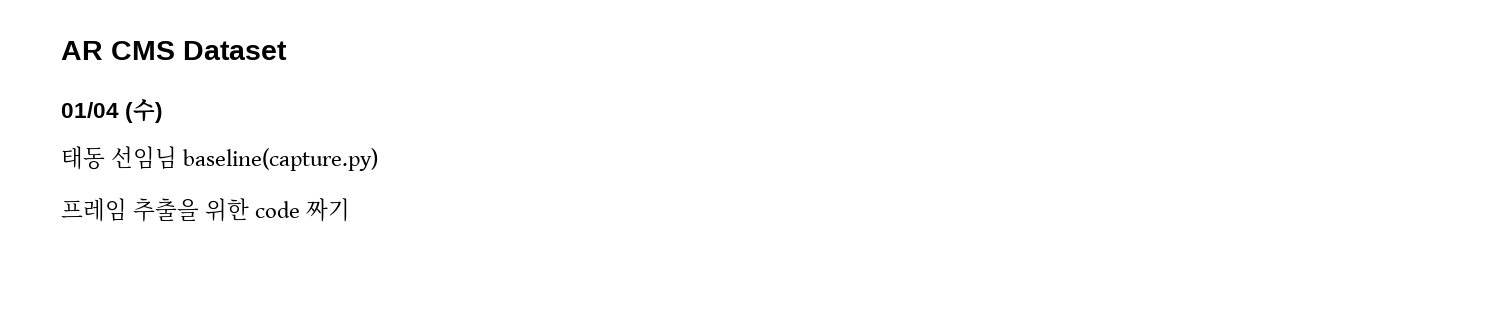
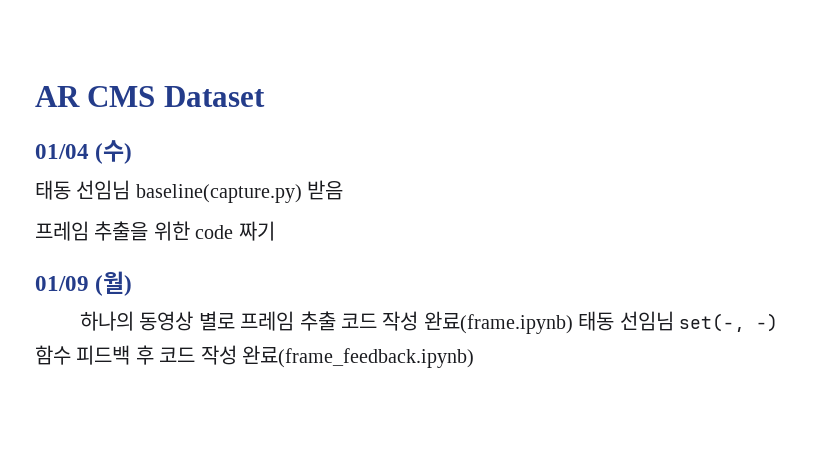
(379, 159) none -> [307,180,344,200] 받음
(351, 210) none -> [35,271,133,296] [79,311,778,334] [35,345,474,368] // 01/09 (월) // 하나의 동영상 별로 프레임 추출 코드 작성 완료(frame.ipynb) 태동 선임님 set(-, -) 함수 피드백 후 코드 작성 완료(frame_feedback.ipynb)

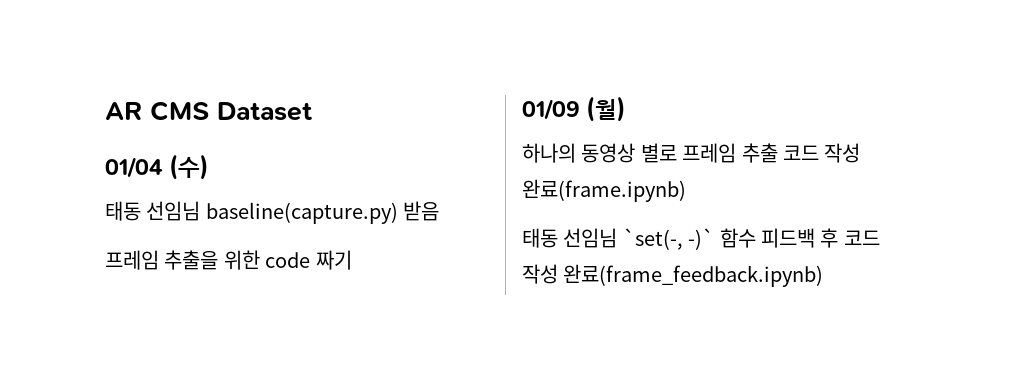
[578,311,778,332] 태동 선임님 set(-, -) -> [522,228,715,250] // 태동 선임님 `set(-, -)`

